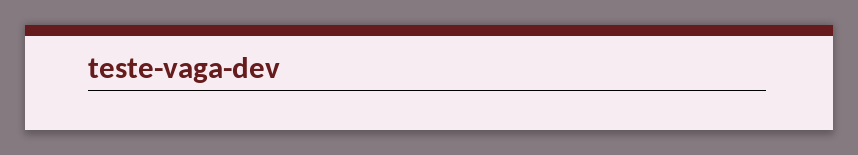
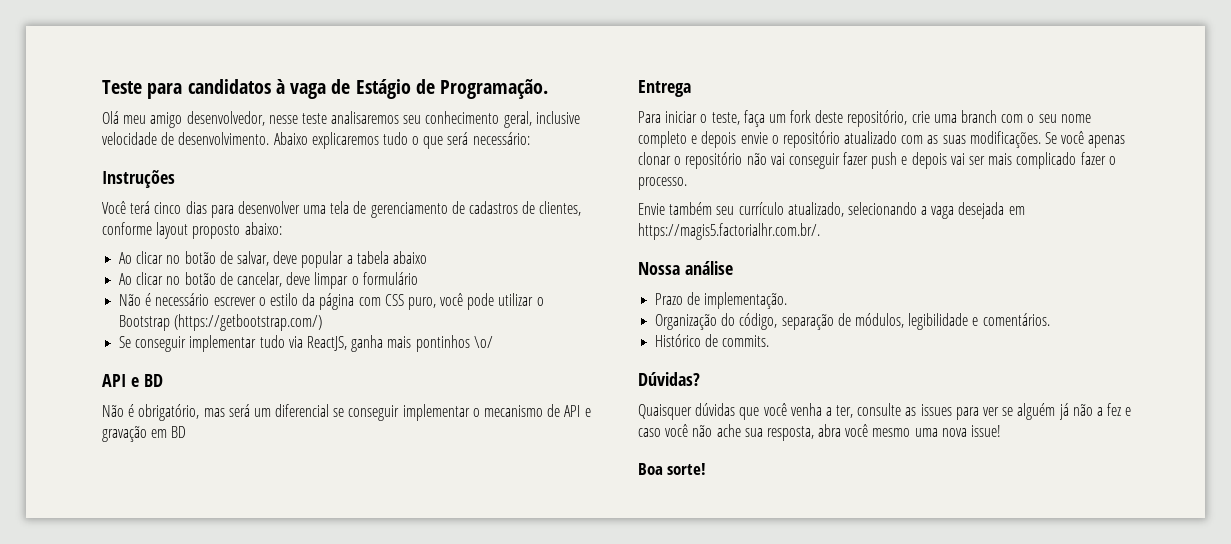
[88,57,280,83] teste-vaga-dev -> [102,79,549,99] [102,111,580,128] [102,132,530,149] [102,170,175,188] [102,201,582,218] [102,222,282,239] [119,251,427,268] [119,272,418,289] [119,293,544,310] [119,314,323,331] [119,335,493,352] [102,374,163,387] [102,404,591,421] [102,425,187,442] [638,80,691,97] [638,110,1091,127] [638,131,1126,148] [638,152,1116,169] [638,177,687,190] [638,202,1025,219] [638,223,820,240] [638,261,733,275] [655,292,788,309] [655,313,1050,330] [655,334,770,347] [638,372,700,386] [638,403,1132,420] [638,424,1002,441] [638,463,707,475] Teste para candidatos à vaga de Estágio de Programação. // Olá meu amigo desenvolvedor, nesse teste analisaremos seu conhecimento geral, inclusive velocidade de desenvolvimento. Abaixo explicaremos tudo o que será necessário: // Instruções // Você terá cinco dias para desenvolver uma tela de gerenciamento de cadastros de clientes, conforme layout proposto abaixo: // Ao clicar no botão de salvar, deve popular a tabela abaixo // Ao clicar no botão de cancelar, deve limpar o formulário // Não é necessário escrever o estilo da página com CSS puro, você pode utilizar o Bootstrap (https://getbootstrap.com/) // Se conseguir implementar tudo via ReactJS, ganha mais pontinhos \o/ // API e BD // Não é obrigatório, mas será um diferencial se conseguir implementar o mecanismo de API e gravação em BD // Entrega // Para iniciar o teste, faça um fork deste repositório, crie uma branch com o seu nome completo e depois envie o repositório atualizado com as suas modificações. Se você apenas clonar o repositório não vai conseguir fazer push e depois vai ser mais complicado fazer o processo. // Envie também seu currículo atualizado, selecionando a vaga desejada em https://magis5.factorialhr.com.br/. // Nossa análise // Prazo de implementação. // Organização do código, separação de módulos, legibilidade e comentários. // Histórico de commits. // Dúvidas? // Quaisquer dúvidas que você venha a ter, consulte as issues para ver se alguém já não a fez e caso você não ache sua resposta, abra você mesmo uma nova issue! // Boa sorte!

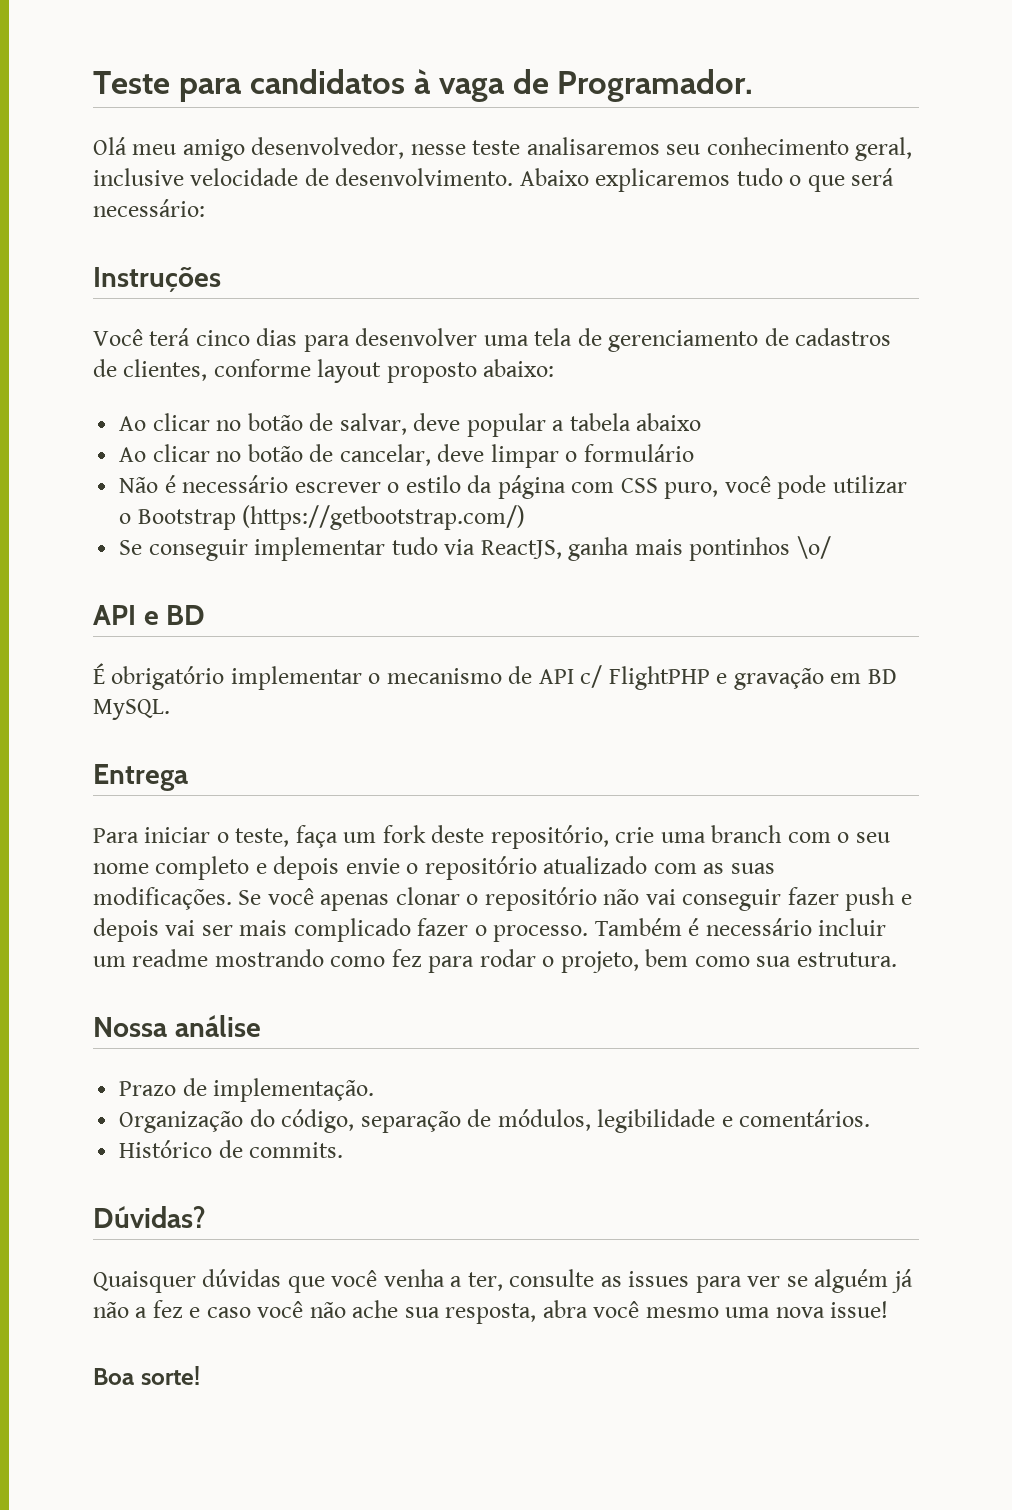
[355,79,549,99] Estágio de Programação. -> [557,69,754,102] Programador.
[102,404,400,421] Não é obrigatório, mas será um diferencial se conseguir -> [93,663,225,690] É obrigatório
(581, 411) none -> [580,665,710,690] c/ FlightPHP
(187, 432) none -> [93,699,170,720] MySQL.
[638,202,1025,219] [638,223,820,240] // Envie também seu currículo atualizado, selecionando a vaga desejada em https://magis5.factorialhr.com.br/. -> [594,918,887,936] [93,949,897,973] Também é necessário incluir um readme mostrando como fez para rodar o projeto, bem como sua estrutura.

